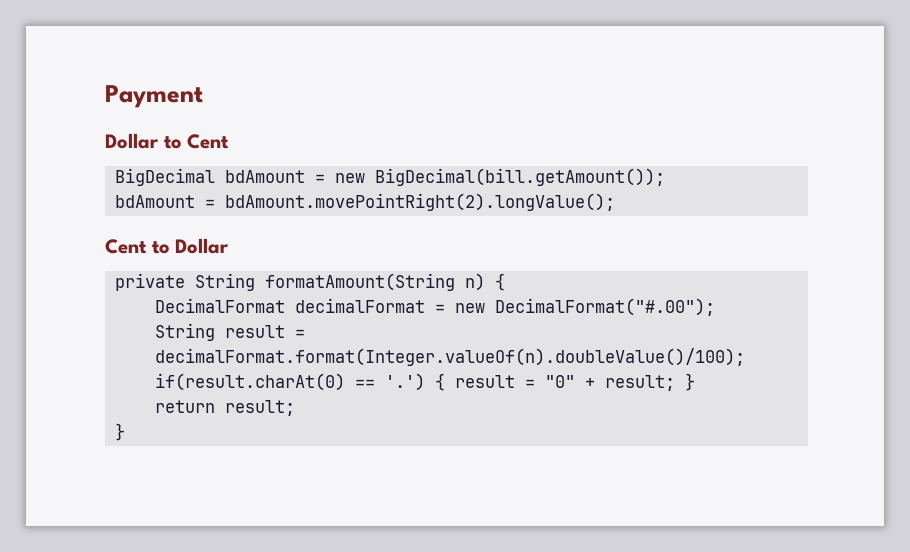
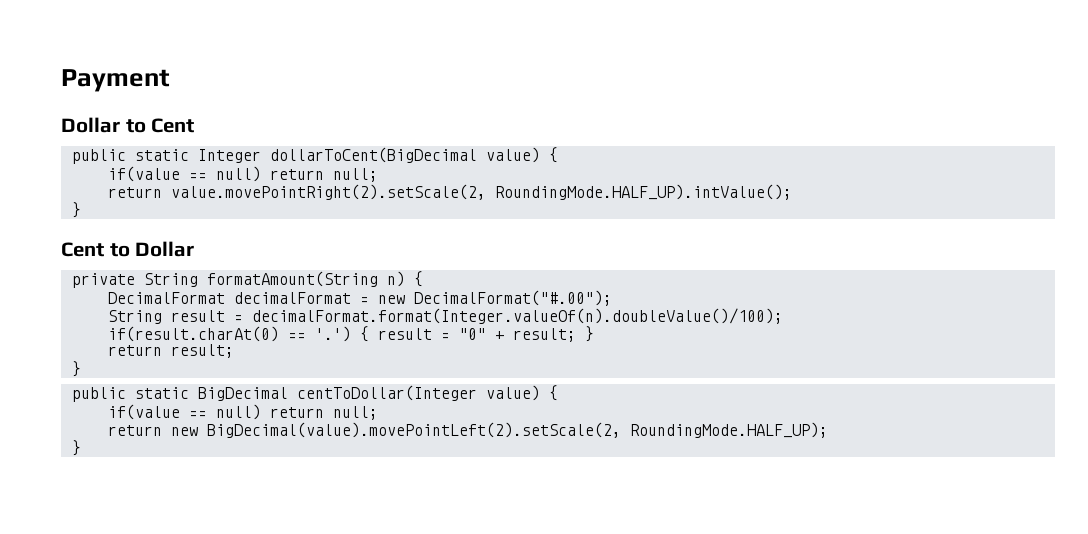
[114,168,665,186] [114,193,615,211] BigDecimal bdAmount = new BigDecimal(bill.getAmount()); // bdAmount = bdAmount.movePointRight(2).longValue(); -> [72,147,559,164] [108,166,379,182] [108,184,793,200] [72,202,82,218] public static Integer dollarToCent(BigDecimal value) { // if(value == null) return null; // return value.movePointRight(2).setScale(2, RoundingMode.HALF_UP).intValue(); // }
(125, 432) none -> [72,385,559,402] [108,404,379,420] [108,422,829,438] [72,440,82,456] // public static BigDecimal centToDollar(Integer value) { // if(value == null) return null; // return new BigDecimal(value).movePointLeft(2).setScale(2, RoundingMode.HALF_UP); // }

